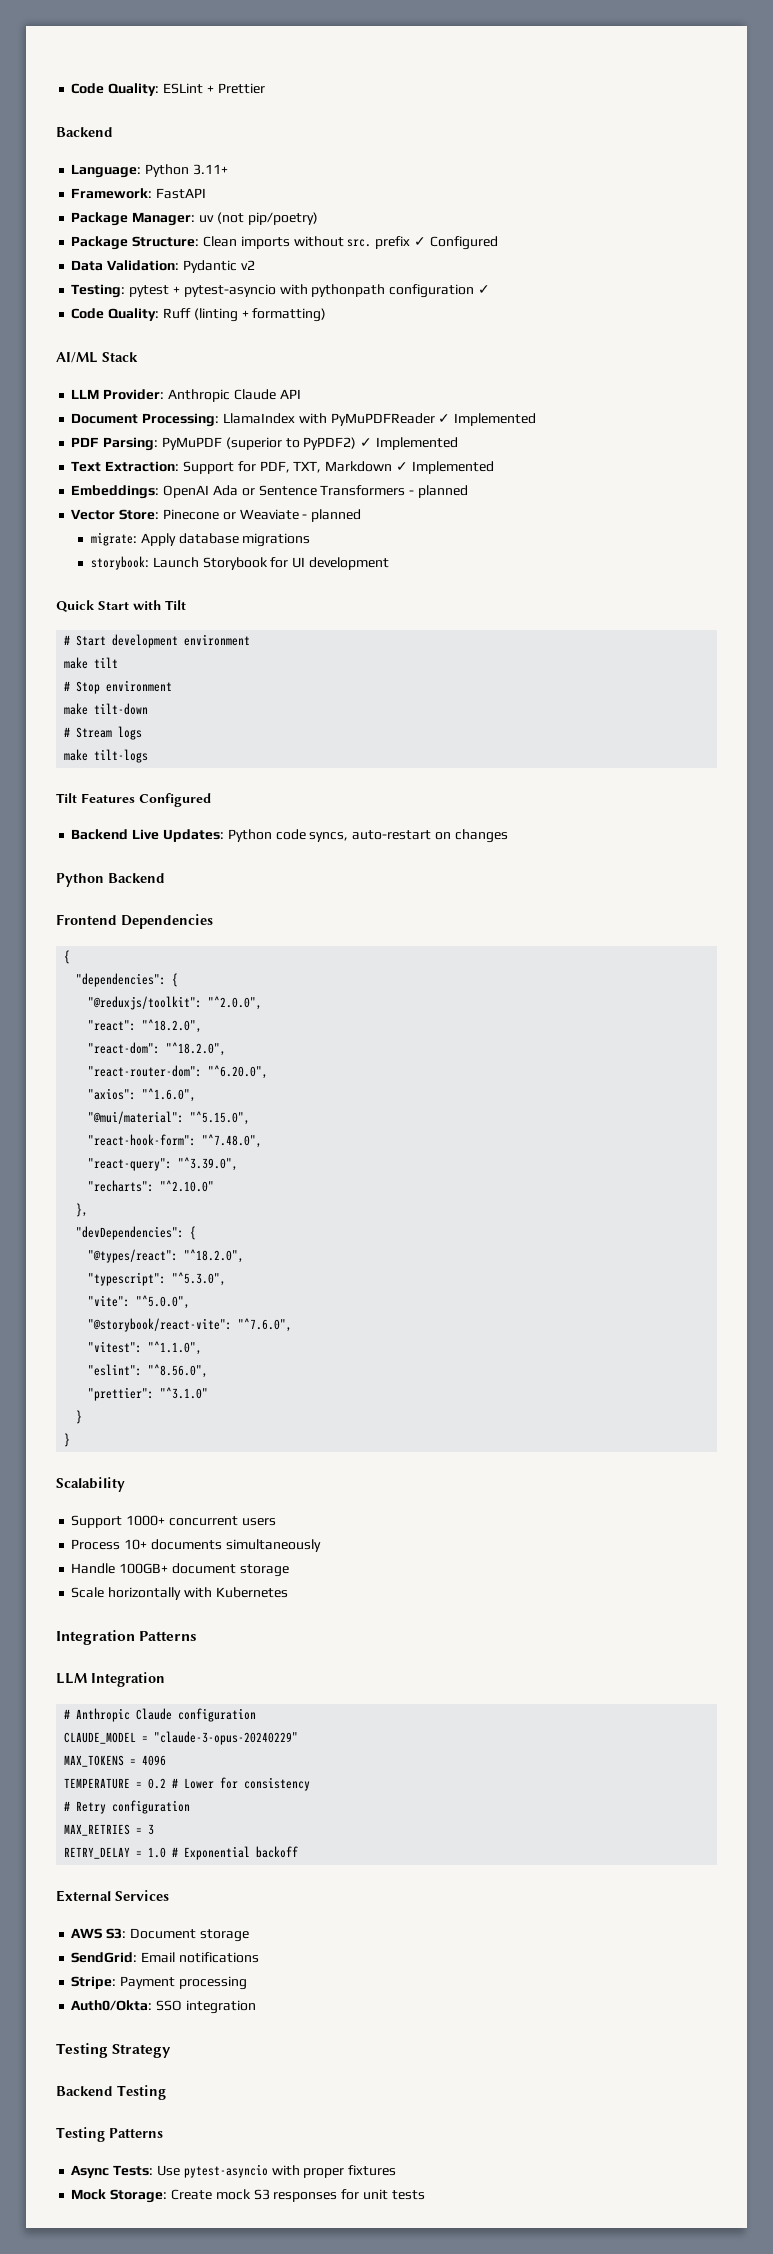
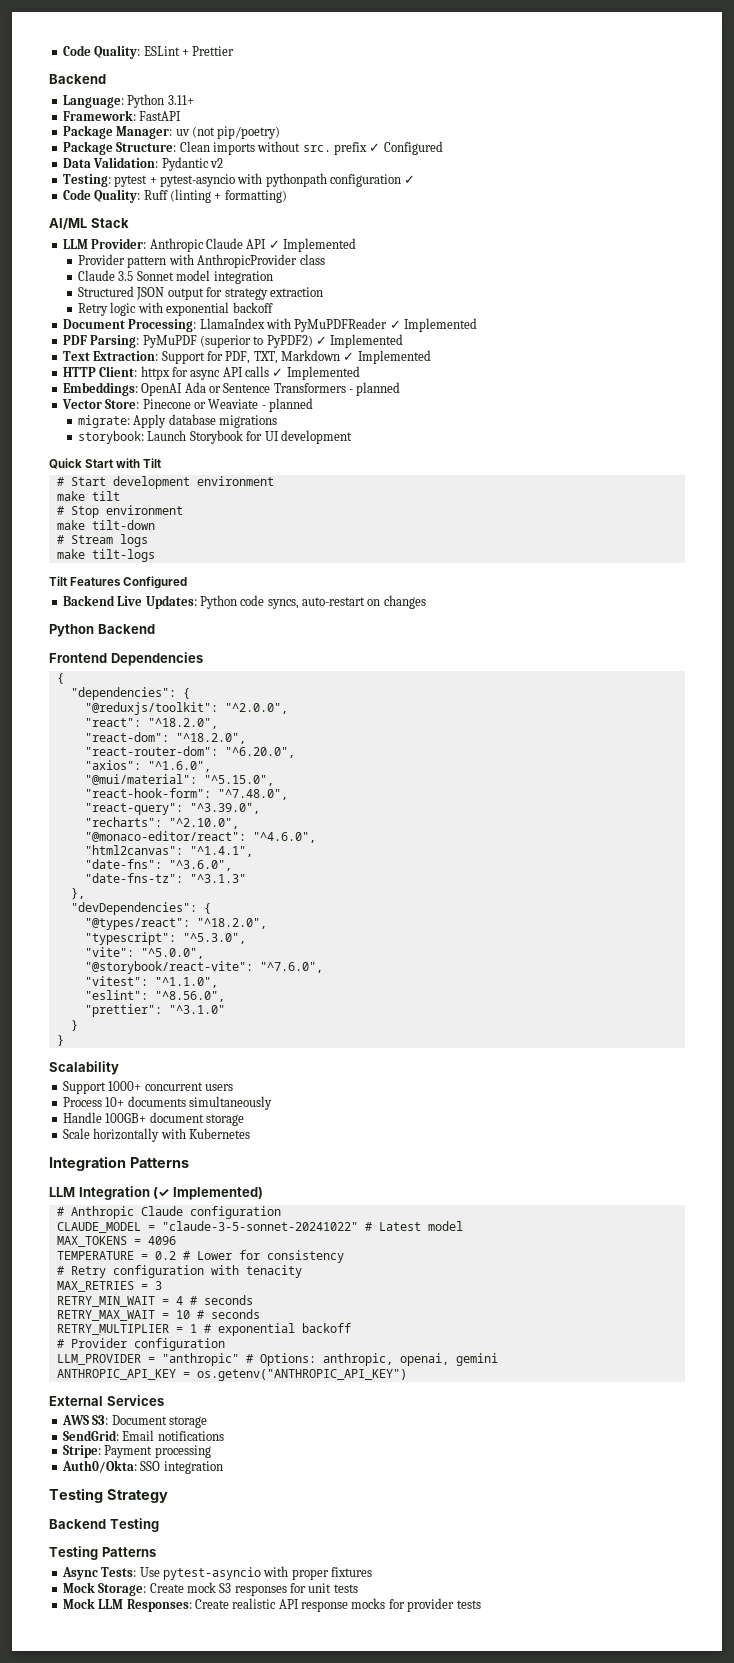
(301, 394) none -> [268,238,356,252] [78,254,325,268] [78,270,273,284] [78,286,323,300] [78,302,273,316] ✓ Implemented // Provider pattern with AnthropicProvider class // Claude 3.5 Sonnet model integration // Structured JSON output for strategy extraction // Retry logic with exponential backoff
(494, 467) none -> [62,366,360,380] // HTTP Client: httpx for async API calls ✓ Implemented
[160,1180,215,1192] "^2.10.0" -> [168,818,239,829] [84,831,316,843] [84,845,253,857] [84,859,232,871] [84,873,246,883] "^2.10.0", // "@monaco-editor/react": "^4.6.0", // "html2canvas": "^1.4.1", // "date-fns": "^3.6.0", // "date-fns-tz": "^3.1.3"
(165, 1679) none -> [153,1187,263,1200] (✓ Implemented)
[154,1731,299,1745] "claude-3-opus-20240229" -> [161,1221,463,1231] "claude-3-5-sonnet-20241022" # Latest model
(191, 1807) none -> [210,1265,302,1278] with tenacity
[64,1846,299,1860] RETRY_DELAY = 1.0 # Exponential backoff -> [56,1295,253,1307] [56,1309,260,1321] [56,1323,351,1336] [56,1338,225,1351] [56,1353,498,1366] [56,1369,407,1381] RETRY_MIN_WAIT = 4 # seconds // RETRY_MAX_WAIT = 10 # seconds // RETRY_MULTIPLIER = 1 # exponential backoff // # Provider configuration // LLM_PROVIDER = "anthropic" # Options: anthropic, openai, gemini // ANTHROPIC_API_KEY = os.getenv("ANTHROPIC_API_KEY")
(425, 2195) none -> [62,1598,481,1612] // Mock LLM Responses: Create realistic API response mocks for provider tests

